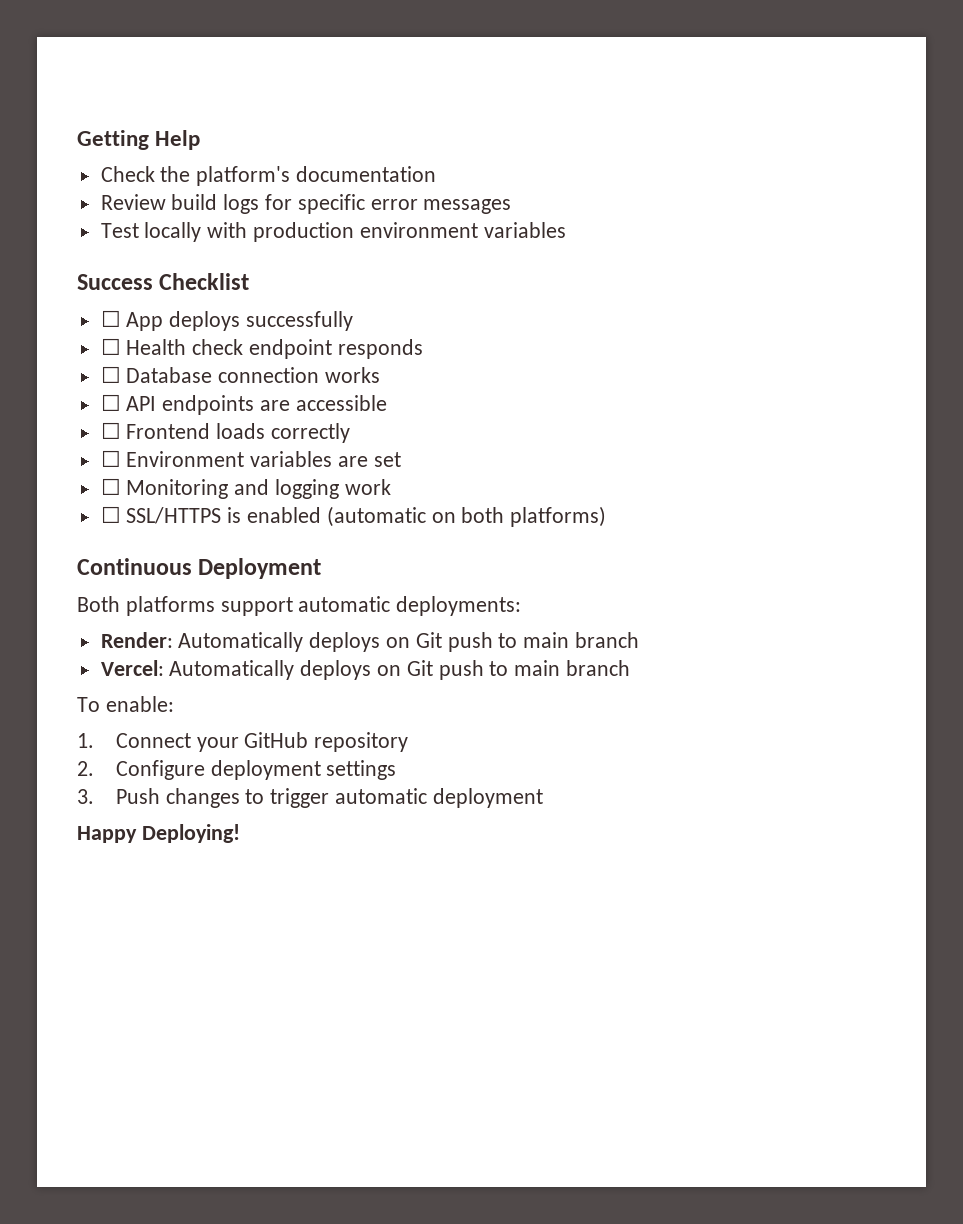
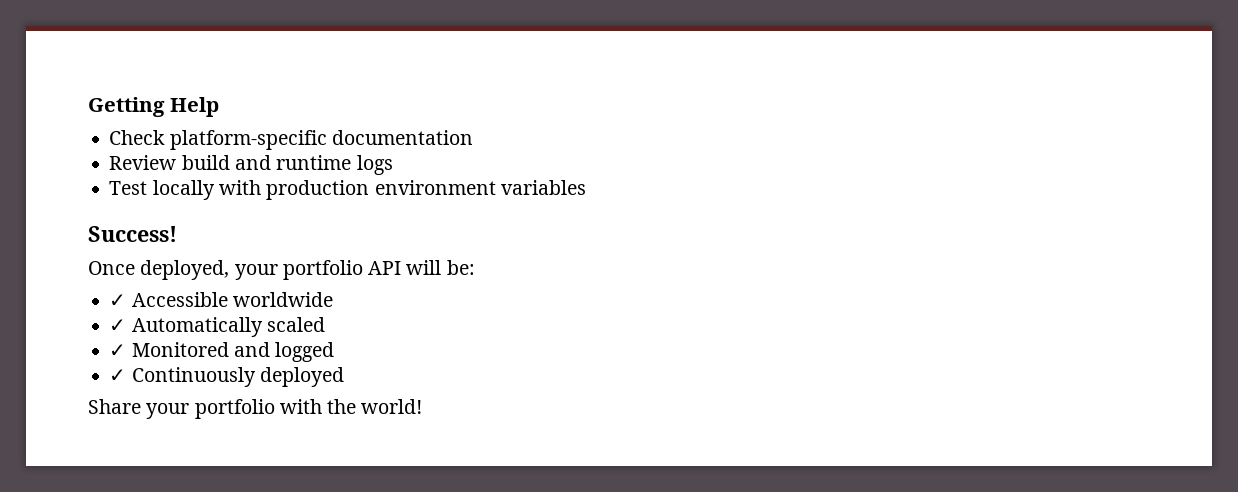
[160,166,291,186] the platform's -> [169,130,327,150] platform-specific
(218, 202) none -> [234,155,352,170] and runtime
[265,194,512,214] for specific error messages -> (393, 165) none
[77,273,250,290] [100,310,354,331] [100,338,423,359] [100,366,381,383] [100,394,387,415] [100,422,351,443] [100,450,401,467] [100,478,391,499] [100,506,607,527] [77,558,322,579] [77,596,522,616] [100,632,640,652] [100,660,631,680] [77,696,174,712] [77,732,409,752] [77,760,397,780] [77,788,543,808] [77,824,240,843] Success Checklist // ☐ App deploys successfully // ☐ Health check endpoint responds // ☐ Database connection works // ☐ API endpoints are accessible // ☐ Frontend loads correctly // ☐ Environment variables are set // ☐ Monitoring and logging work // ☐ SSL/HTTPS is enabled (automatic on both platforms) // Continuous Deployment // Both platforms support automatic deployments: // Render: Automatically deploys on Git push to main branch // Vercel: Automatically deploys on Git push to main branch // To enable: // 1. Connect your GitHub repository // 2. Configure deployment settings // 3. Push changes to trigger automatic deployment // Happy Deploying! -> [88,226,177,242] [88,260,475,280] [109,292,333,307] [109,317,325,337] [109,342,335,362] [109,367,344,387] [88,399,423,419] Success! // Once deployed, your portfolio API will be: // ✓ Accessible worldwide // ✓ Automatically scaled // ✓ Monitored and logged // ✓ Continuously deployed // Share your portfolio with the world!

